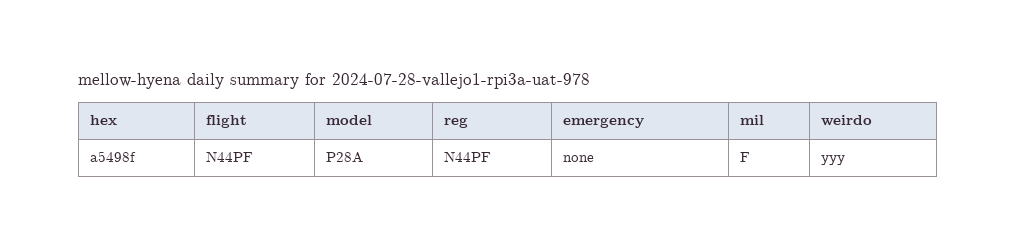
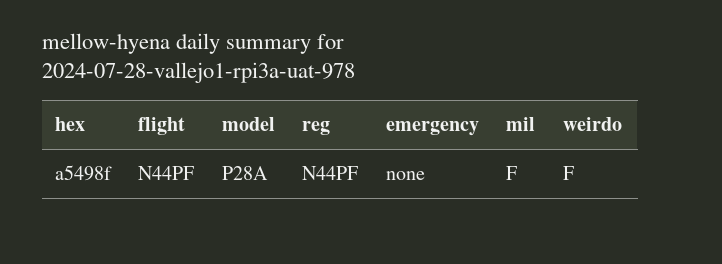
[820,155,845,165] yyy -> [563,166,575,180] F

